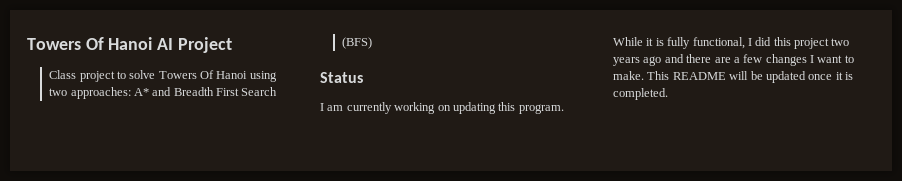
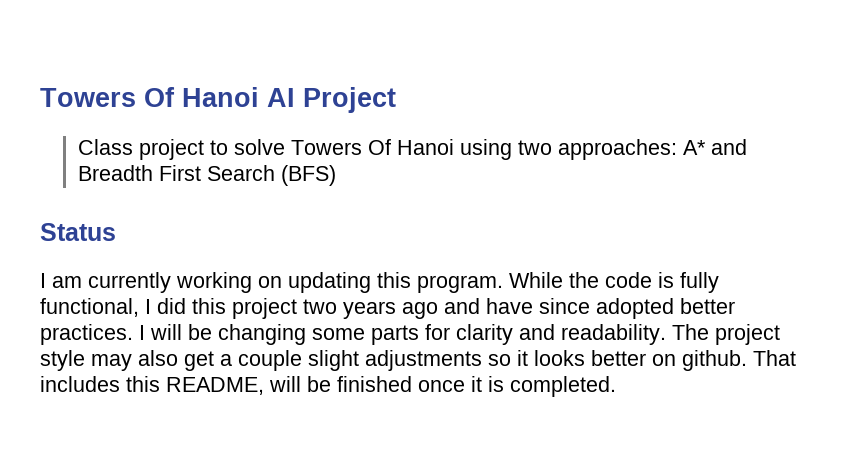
[646,38,654,46] it -> [569,272,652,288] the code
[686,54,854,66] [613,71,806,83] there are a few changes I want to make. This README will be updated -> [486,298,735,319] [40,324,780,345] [40,350,796,371] [40,376,412,395] have since adopted better practices. I will be changing some parts for clarity and readability. The project style may also get a couple slight adjustments so it looks better on github. That includes this README, will be finished

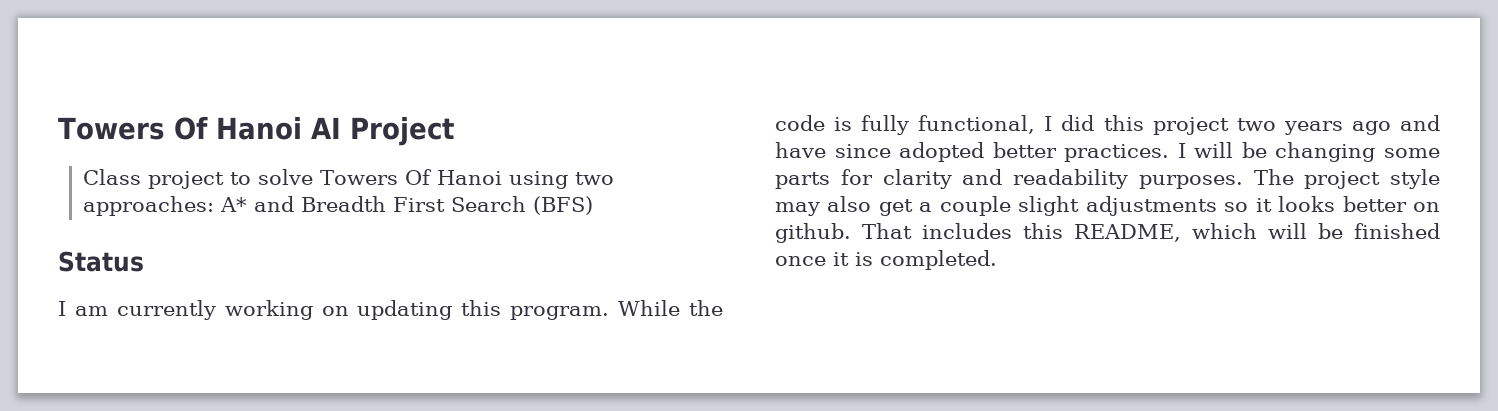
[561,324,666,345] readability. -> [1013,169,1243,189] readability purposes.
(264, 386) none -> [1192,223,1257,239] which

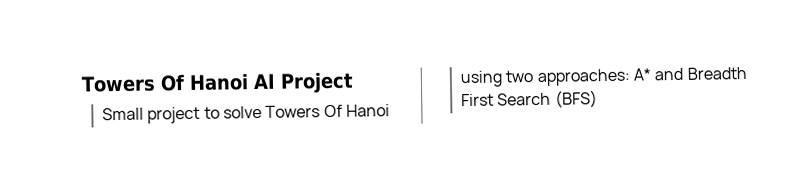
[83,169,142,185] Class -> [102,107,145,121] Small
[58,251,144,272] [58,300,724,320] [775,115,1440,135] [775,142,1440,162] [775,169,1440,189] [775,196,1440,216] [775,223,1440,243] [775,250,997,270] // Status // I am currently working on updating this program. While the code is fully functional, I did this project two years ago and have since adopted better practices. I will be changing some parts for clarity and readability purposes. The project style may also get a couple slight adjustments so it looks better on github. That includes this README, which will be finished once it is completed. -> (598, 99) none

